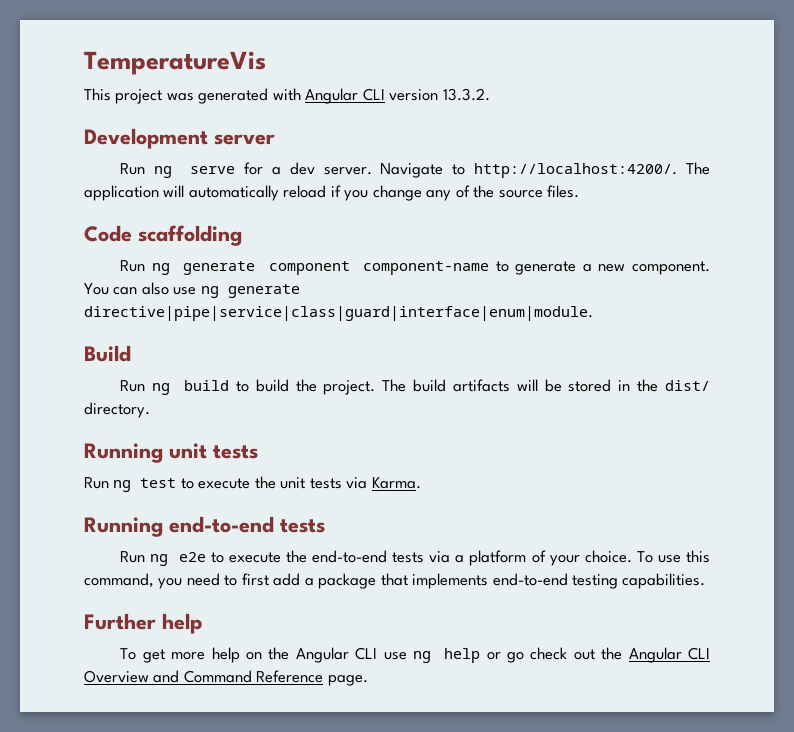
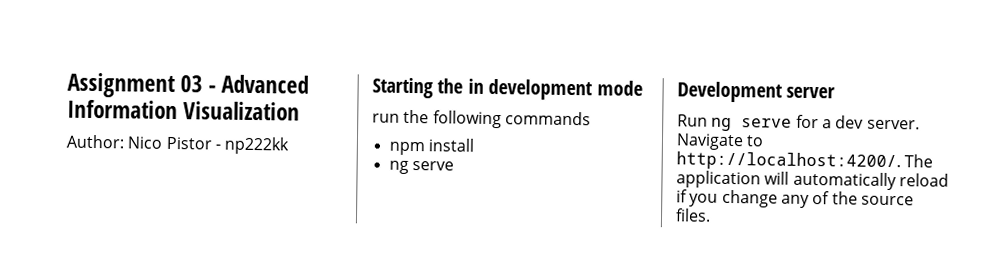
[84,51,266,75] [84,88,490,104] TemperatureVis // This project was generated with Angular CLI version 13.3.2. -> [67,72,310,99] [67,99,301,121] [66,134,290,155] [372,77,643,101] [372,109,591,129] [388,138,474,156] [388,160,454,174] Assignment 03 - Advanced Information Visualization // Author: Nico Pistor - np222kk // Starting the in development mode // run the following commands // npm install // ng serve
[84,225,242,246] [120,260,710,275] [84,282,300,298] [84,306,593,321] [84,345,131,362] [120,379,711,395] [84,402,150,418] [84,443,258,463] [84,476,421,492] [84,516,325,537] [120,550,711,566] [84,573,706,589] [84,613,202,634] [120,647,711,663] [84,670,368,686] // Code scaffolding // Run ng generate component component-name to generate a new component. You can also use ng generate directive|pipe|service|class|guard|interface|enum|module. // Build // Run ng build to build the project. The build artifacts will be stored in the dist/ directory. // Running unit tests // Run ng test to execute the unit tests via Karma. // Running end-to-end tests // Run ng e2e to execute the end-to-end tests via a platform of your choice. To use this command, you need to first add a package that implements end-to-end testing capabilities. // Further help // To get more help on the Angular CLI use ng help or go check out the Angular CLI Overview and Command Reference page. -> (711, 215) none

